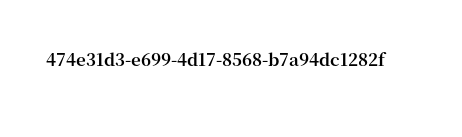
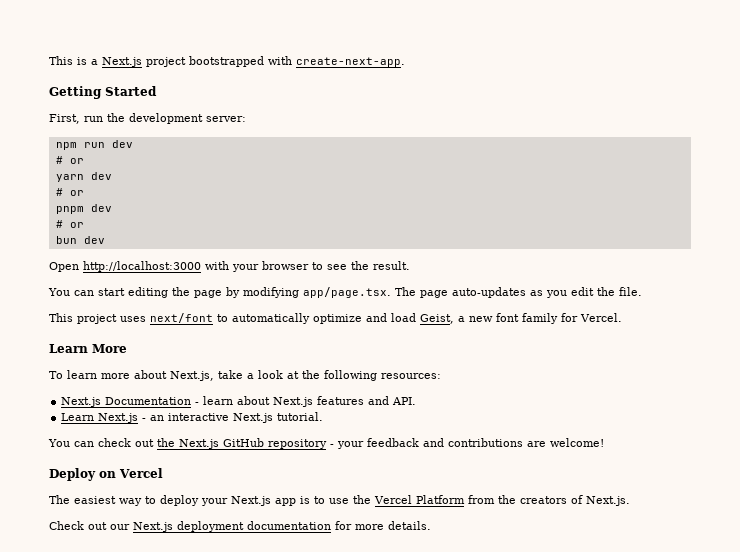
[46,52,387,66] 474e31d3-e699-4d17-8568-b7a94dc1282f -> [49,56,405,67] [49,86,157,99] [49,113,246,124] [55,140,133,150] [55,156,84,164] [55,172,112,182] [55,188,84,196] [55,204,112,214] [55,220,84,228] [55,236,105,244] [49,261,410,272] [48,287,642,298] [49,313,622,324] [49,344,127,353] [49,370,441,381] [61,396,417,407] [61,412,324,423] [48,438,604,449] [49,468,163,481] [49,495,630,506] [49,521,431,532] This is a Next.js project bootstrapped with create-next-app. // Getting Started // First, run the development server: // npm run dev // # or // yarn dev // # or // pnpm dev // # or // bun dev // Open http://localhost:3000 with your browser to see the result. // You can start editing the page by modifying app/page.tsx. The page auto-updates as you edit the file. // This project uses next/font to automatically optimize and load Geist, a new font family for Vercel. // Learn More // To learn more about Next.js, take a look at the following resources: // Next.js Documentation - learn about Next.js features and API. // Learn Next.js - an interactive Next.js tutorial. // You can check out the Next.js GitHub repository - your feedback and contributions are welcome! // Deploy on Vercel // The easiest way to deploy your Next.js app is to use the Vercel Platform from the creators of Next.js. // Check out our Next.js deployment documentation for more details.

